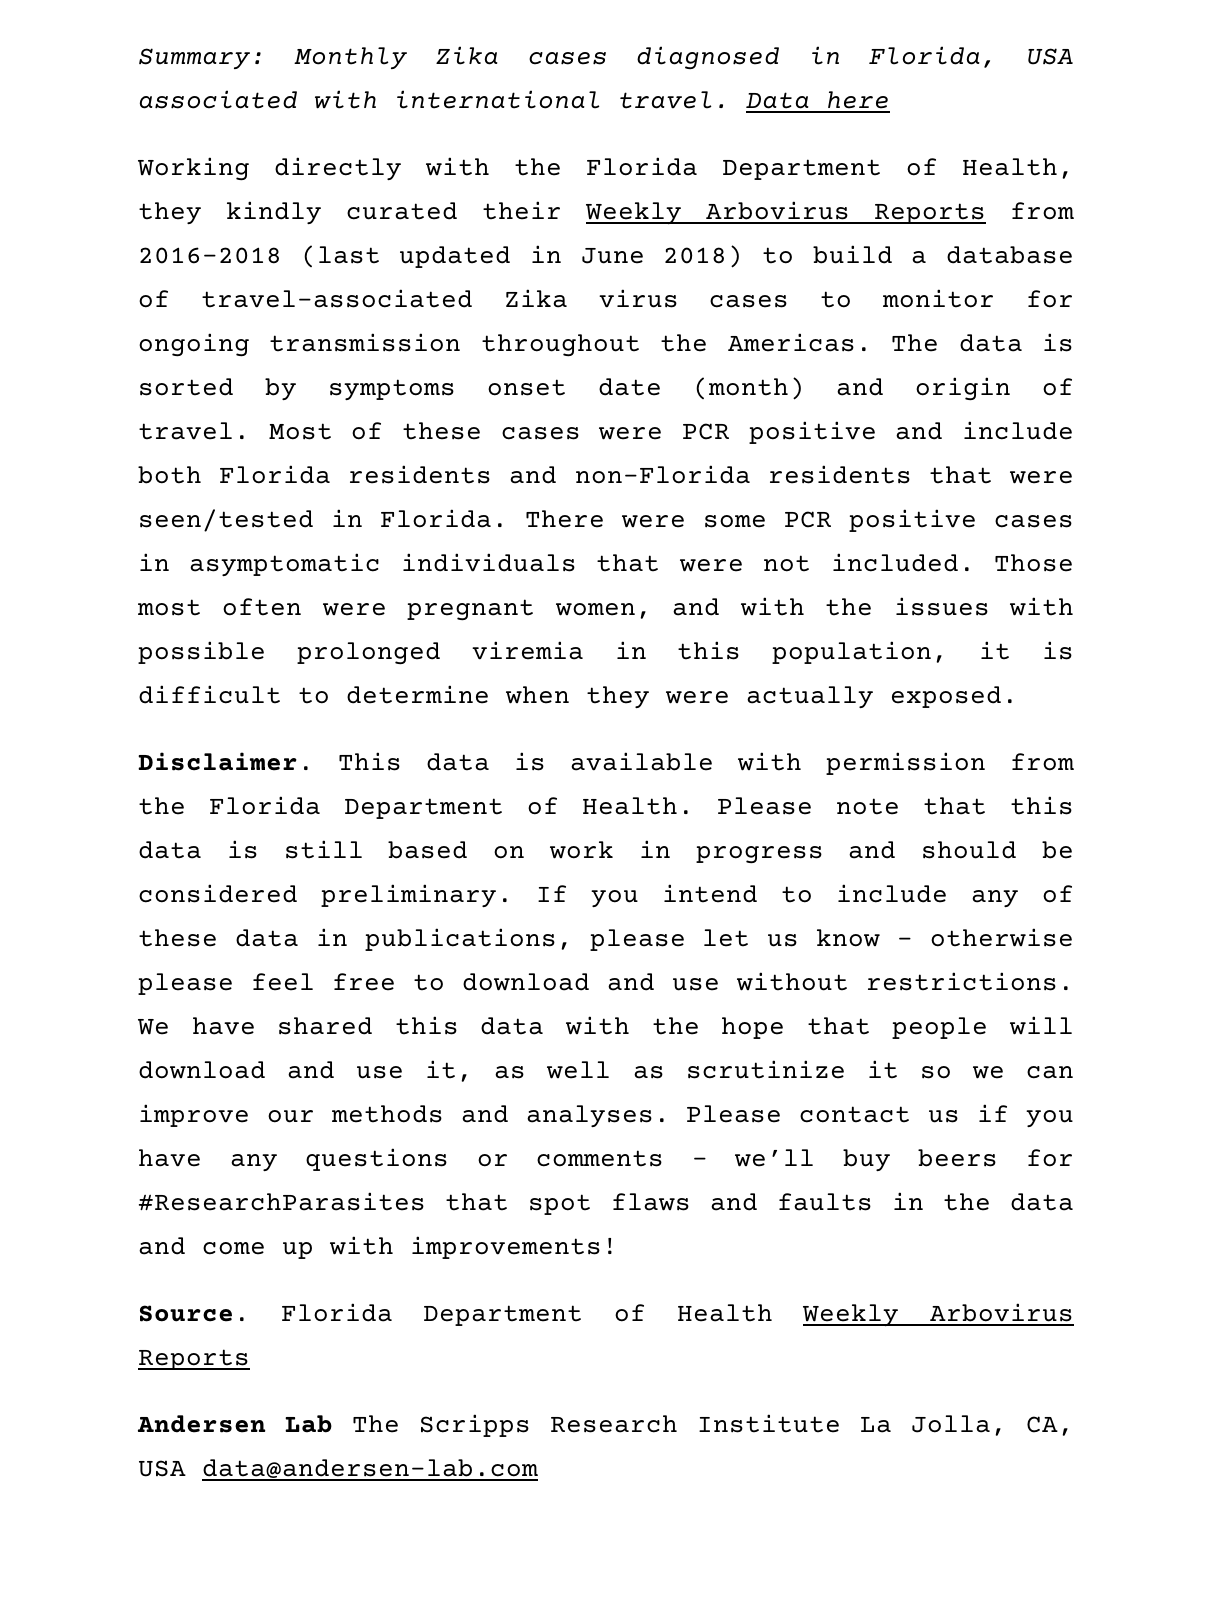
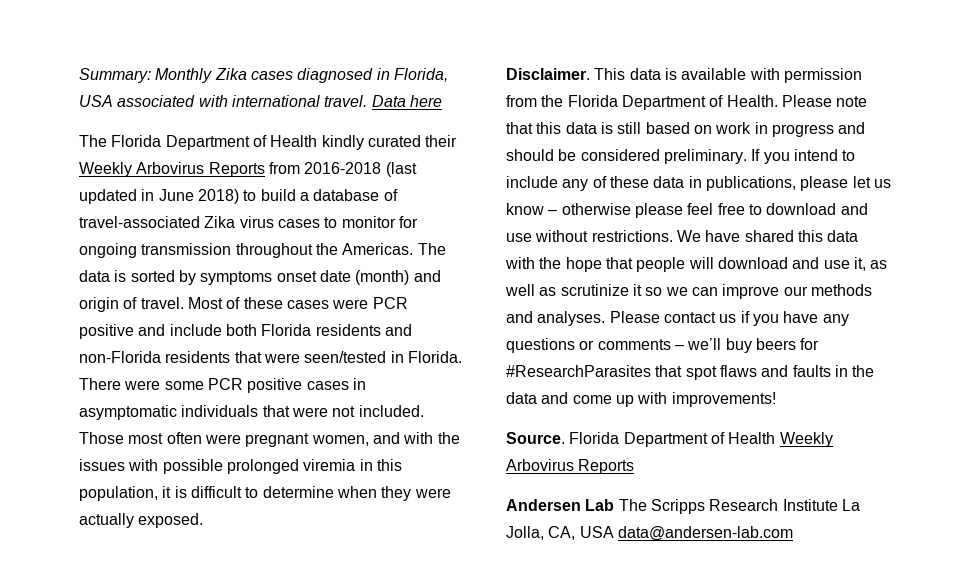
[137,157,1074,181] [138,202,202,225] Working directly with the Florida Department of Health, they -> [79,135,318,150] The Florida Department of Health

